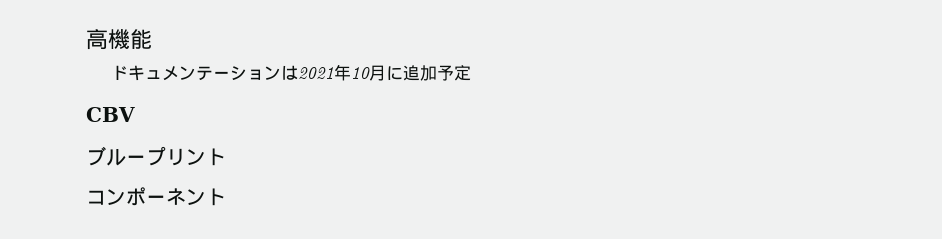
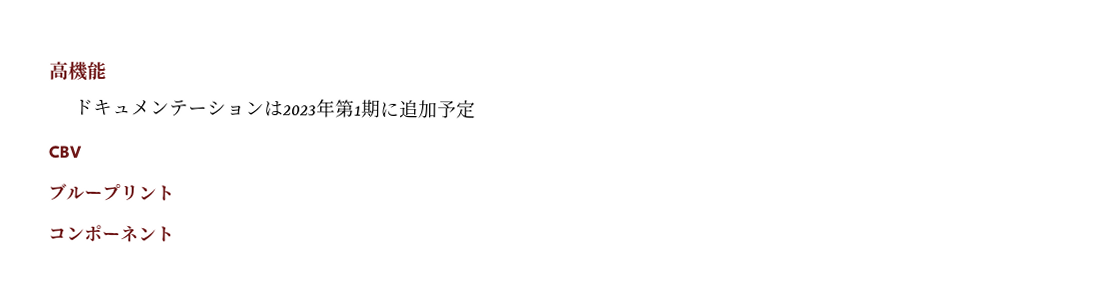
[297,64,386,81] 2021年10月 -> [281,98,381,118] 2023年第1期

